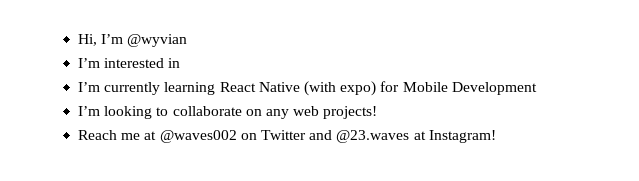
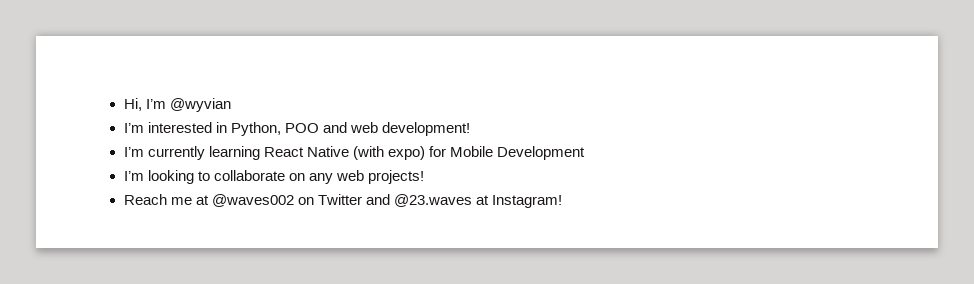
(181, 63) none -> [230,122,470,136] Python, POO and web development!

